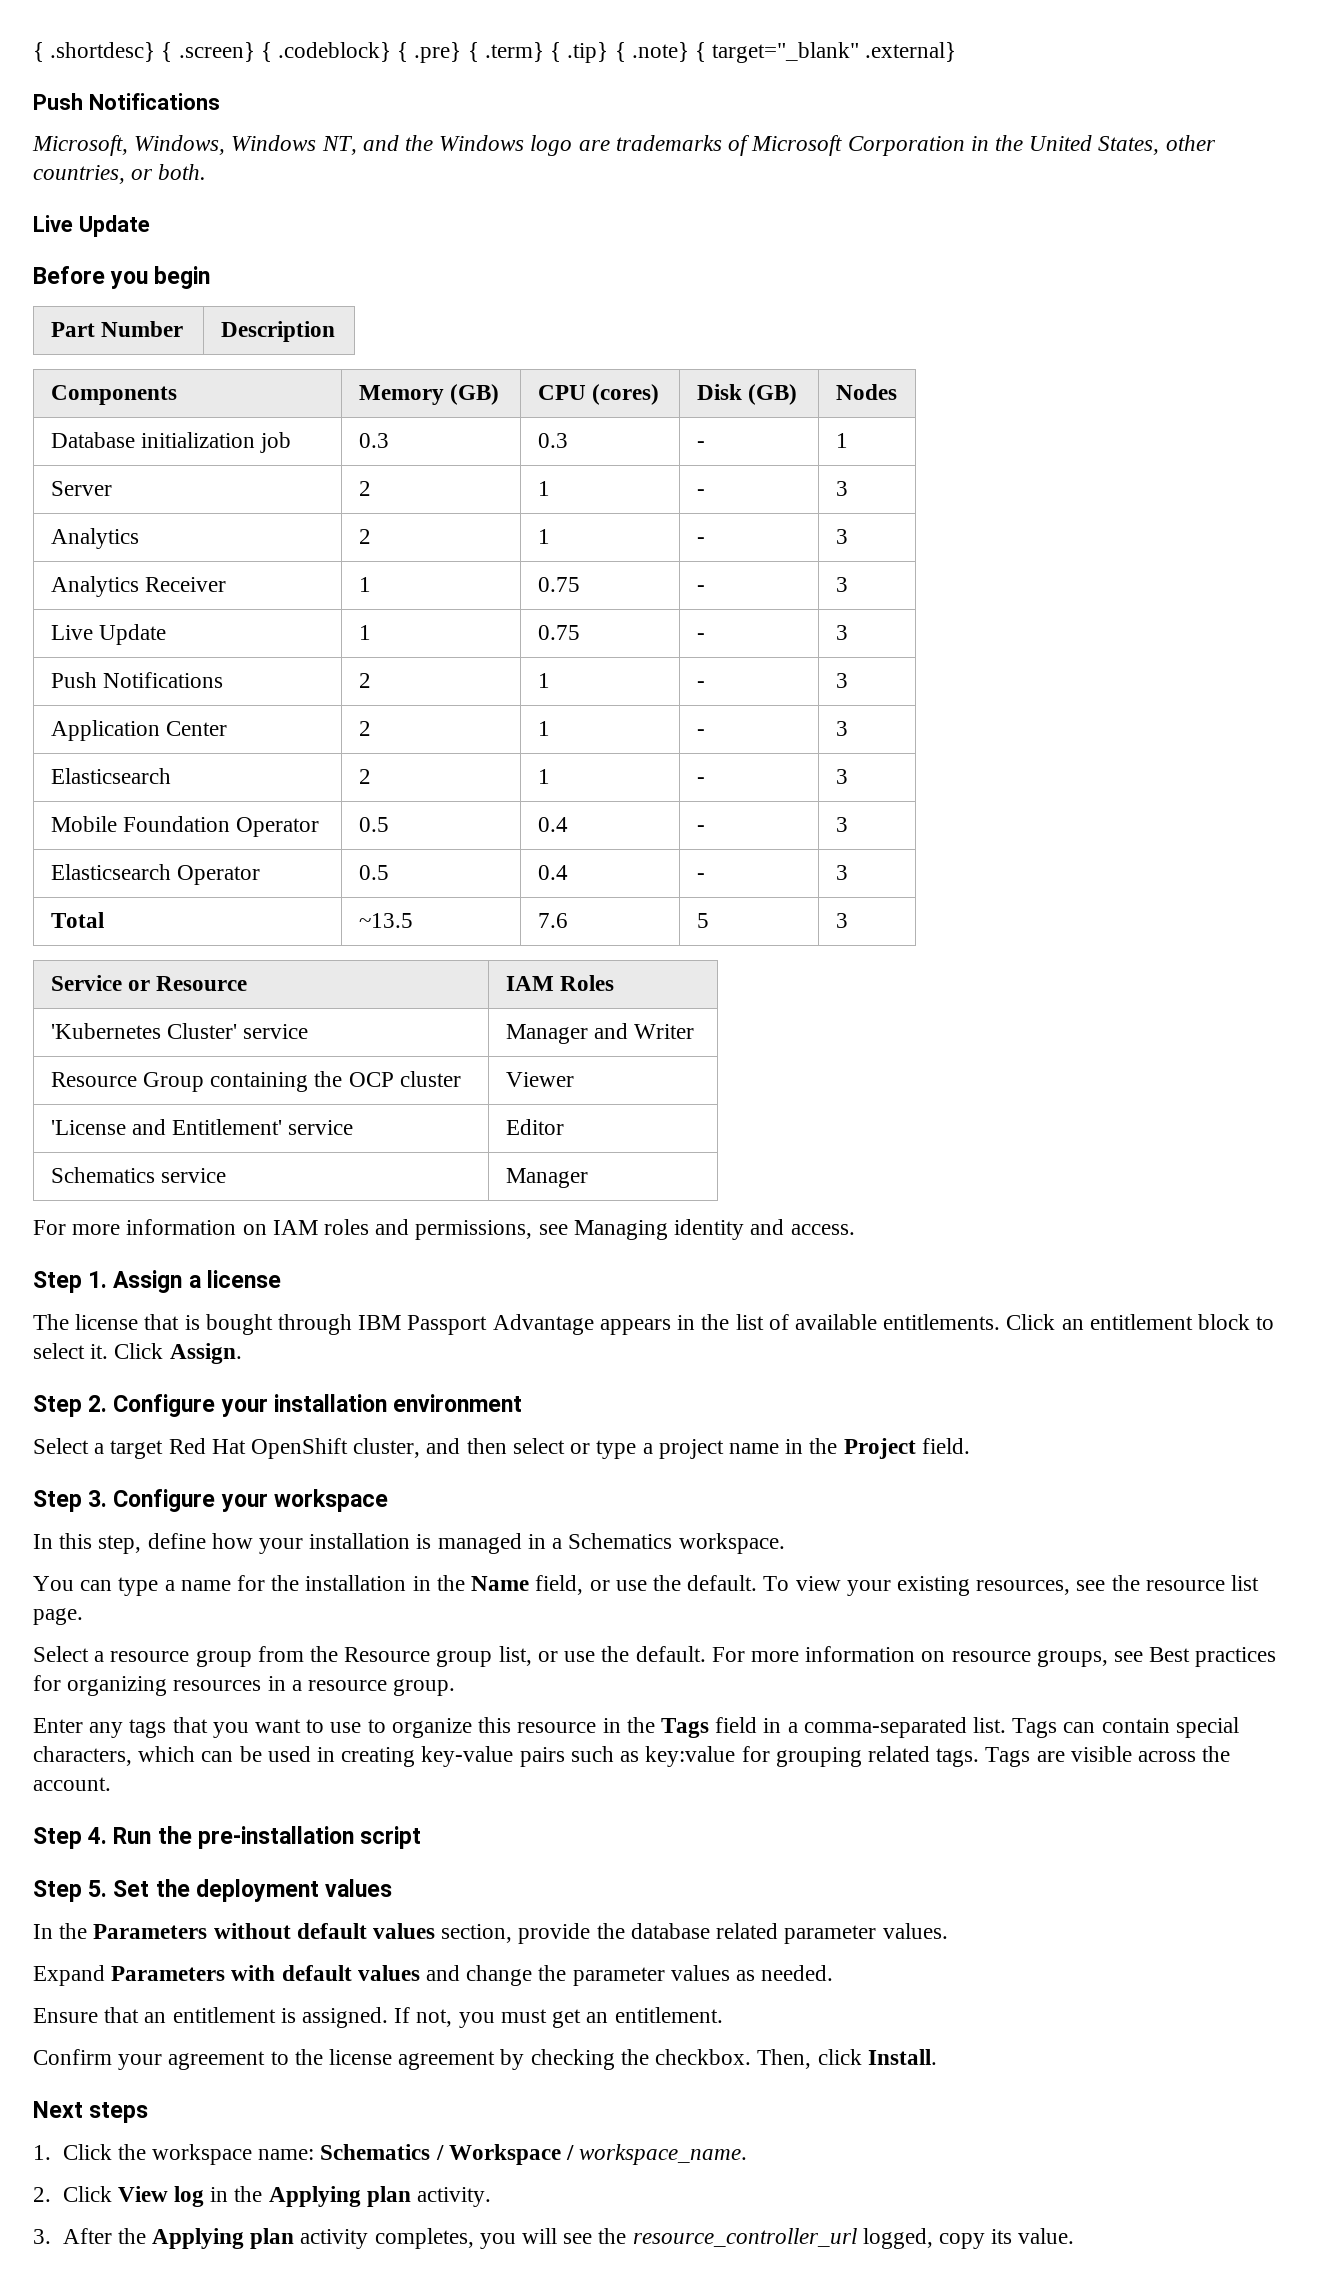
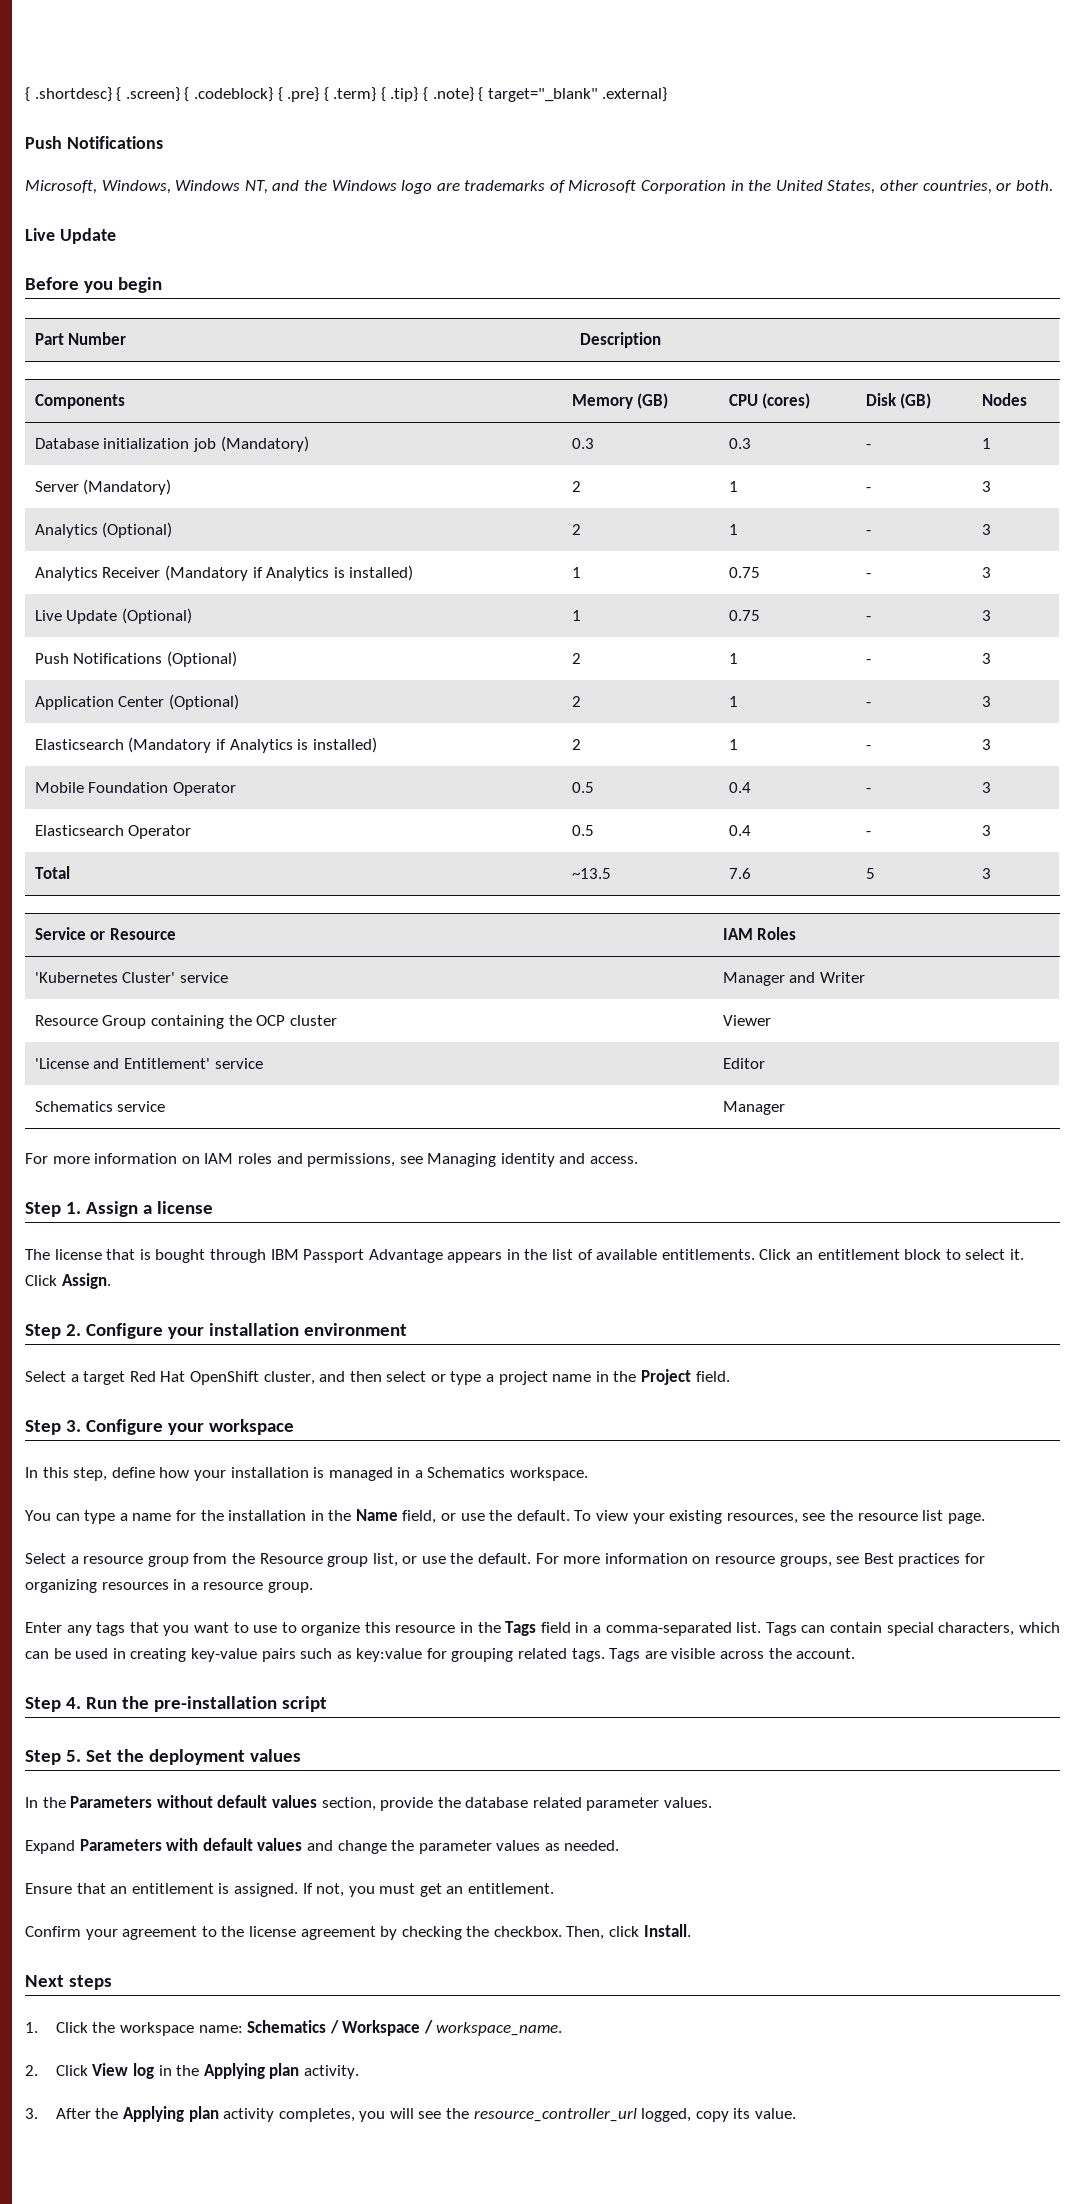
(292, 442) none -> [220,436,309,452] (Mandatory)
[358,481,371,496] [537,481,550,496] [696,489,705,496] [835,481,848,496] [50,528,139,549] | 2 | 1 | - | 3 // Analytics -> [83,479,172,495] [571,481,581,492] [728,481,738,492] [865,487,871,492] [981,481,991,492] [34,522,173,538] (Mandatory) | 2 | 1 | - | 3 // Analytics (Optional)
(226, 584) none -> [165,565,414,581] (Mandatory if Analytics is installed)
(166, 634) none -> [122,608,193,624] (Optional)
(223, 680) none -> [167,651,238,667] (Optional)
(227, 728) none -> [169,694,240,710] (Optional)
(171, 776) none -> [128,737,377,753] (Mandatory if Analytics is installed)

